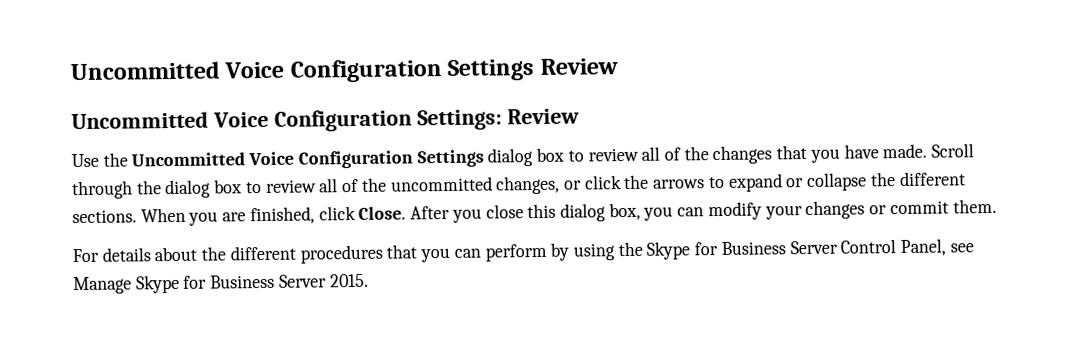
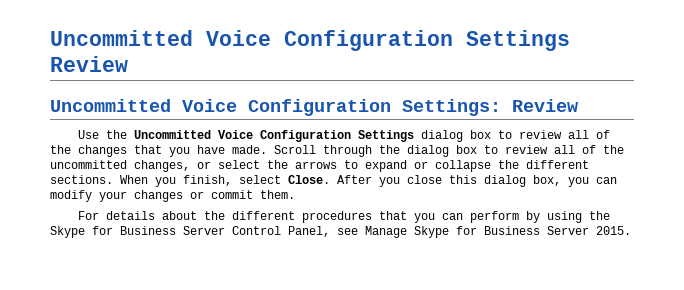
[584,175,622,190] click -> [218,160,260,169] select
[222,205,356,225] are finished, click -> [183,175,281,186] finish, select

